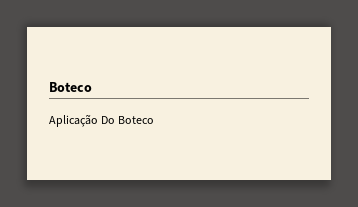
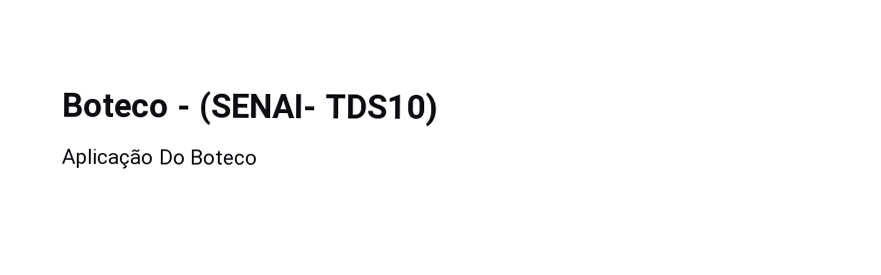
[49,82,92,92] Boteco -> [62,90,438,127] Boteco - (SENAI- TDS10)

